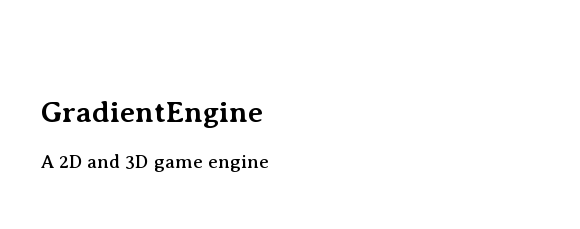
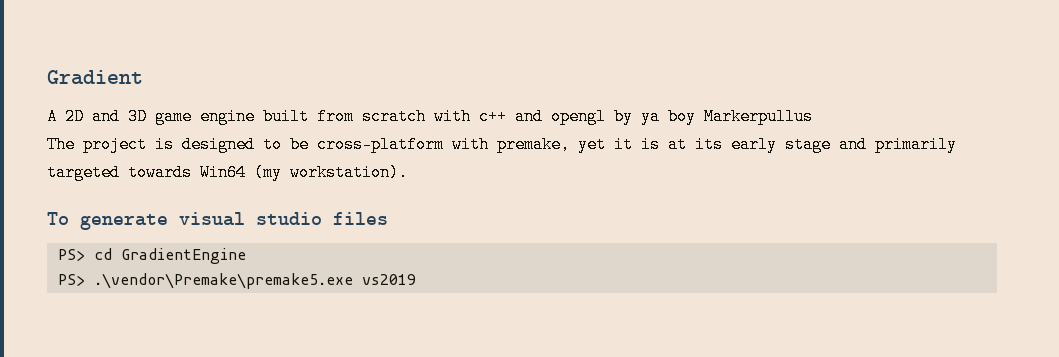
[41,101,263,128] GradientEngine -> [47,70,143,85] Gradient
(269, 163) none -> [263,108,813,125] [47,136,957,153] [47,164,408,181] [47,212,388,230] [57,248,246,264] [57,273,416,289] built from scratch with c++ and opengl by ya boy Markerpullus // The project is designed to be cross-platform with premake, yet it is at its early stage and primarily targeted towards Win64 (my workstation). // To generate visual studio files // PS> cd GradientEngine // PS> .\vendor\Premake\premake5.exe vs2019

